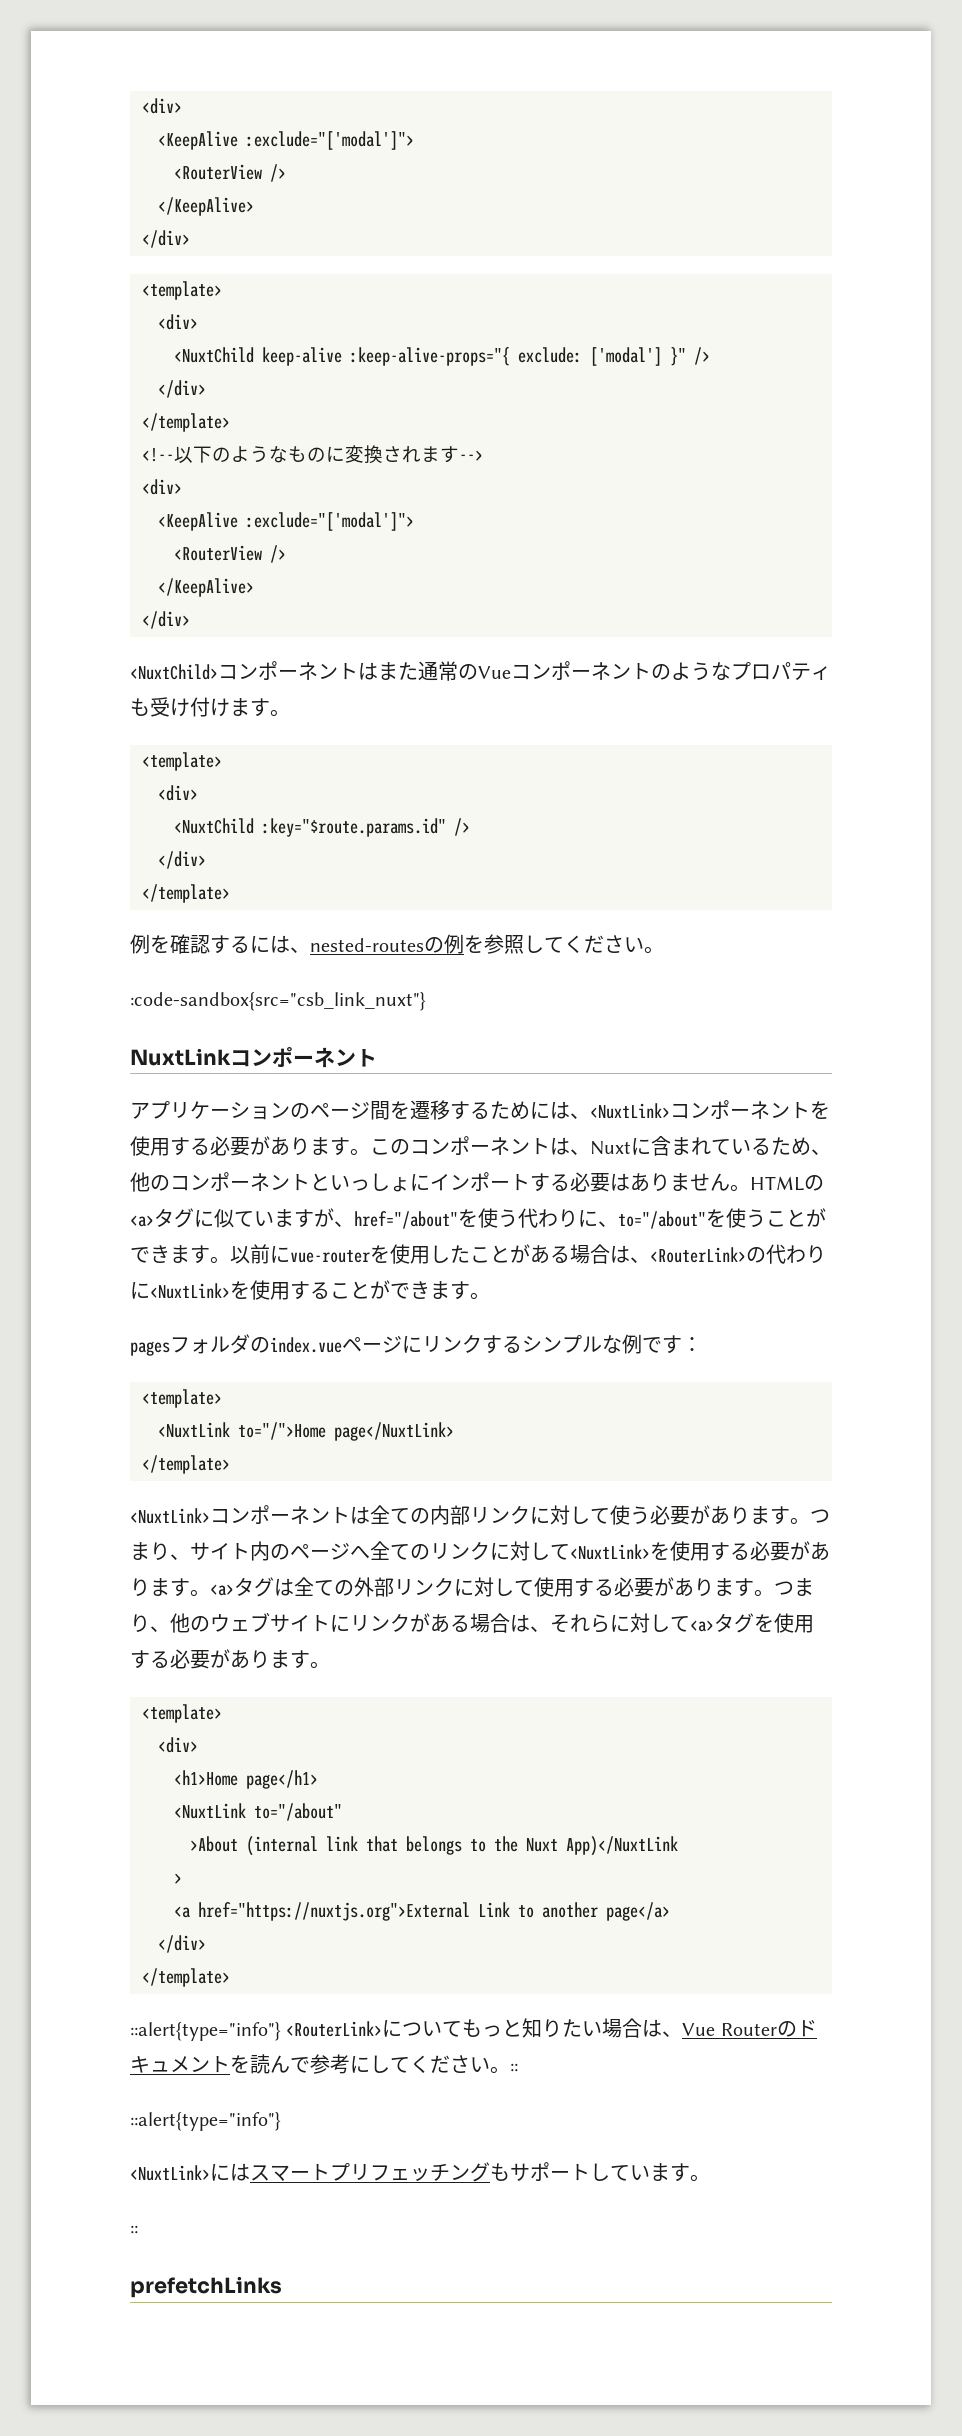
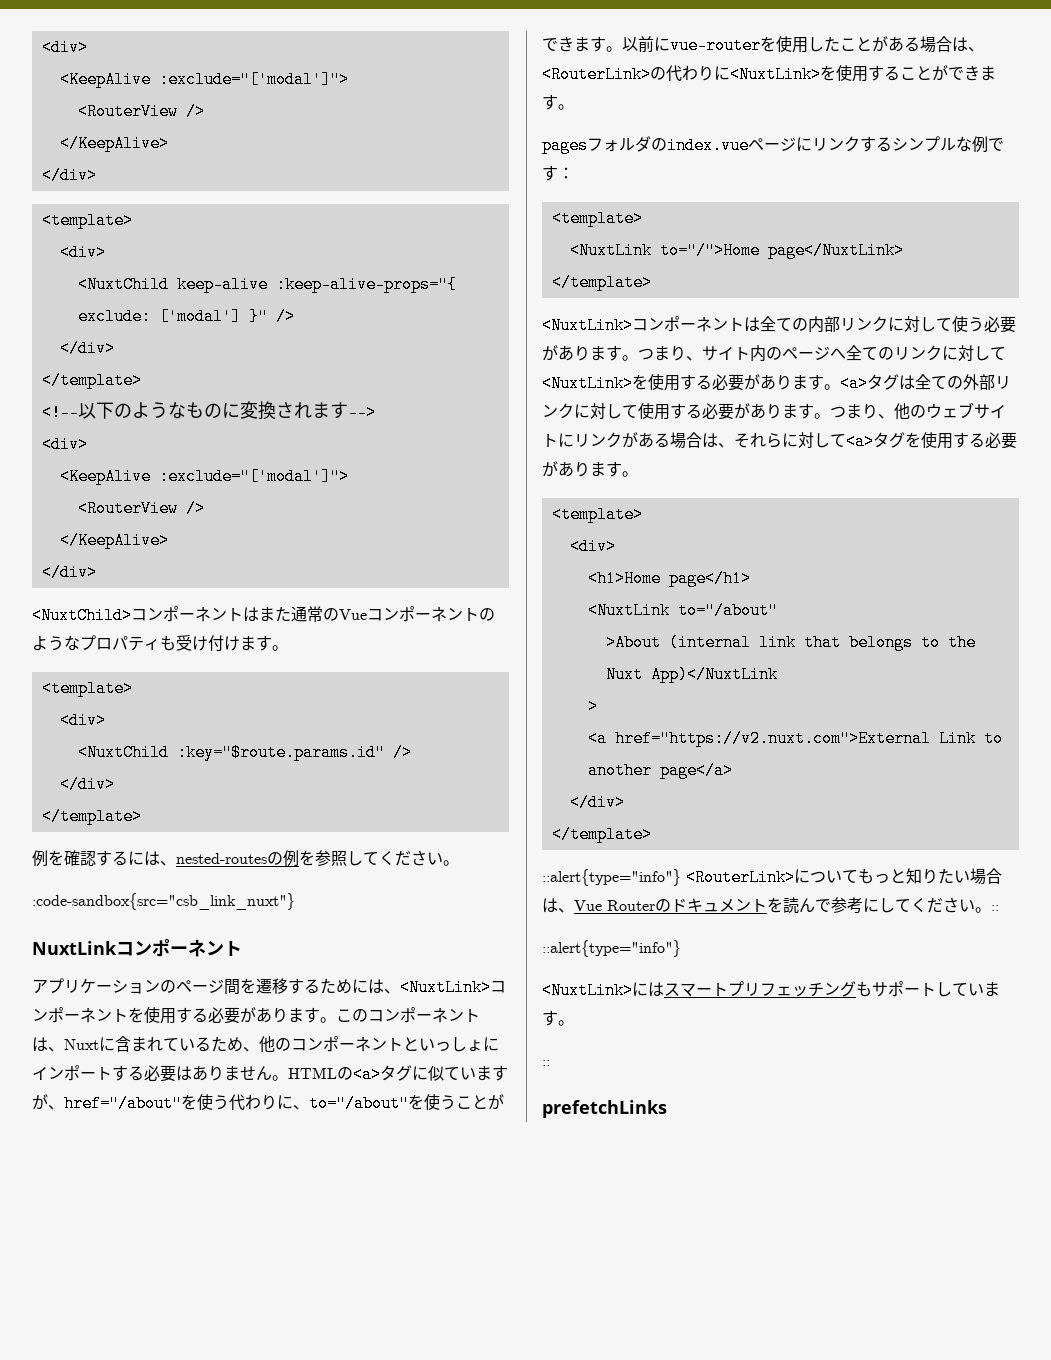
[198,1902,470,1921] href="https://nuxtjs.org">External -> [614,730,931,747] href="https://v2.nuxt.com">External

